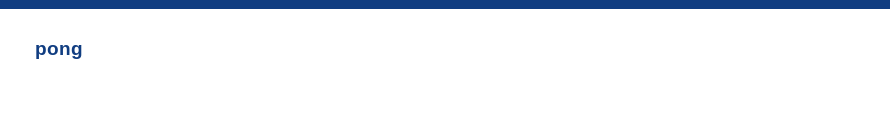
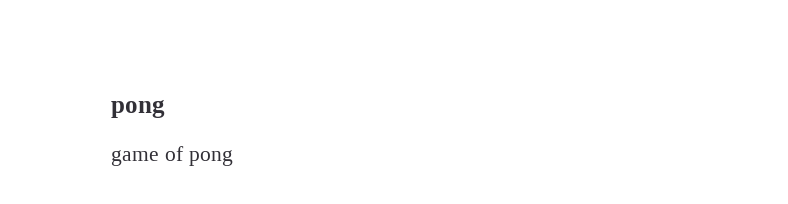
[35,45,83,59] pong -> [111,99,165,118] [111,146,233,166] pong // game of pong

